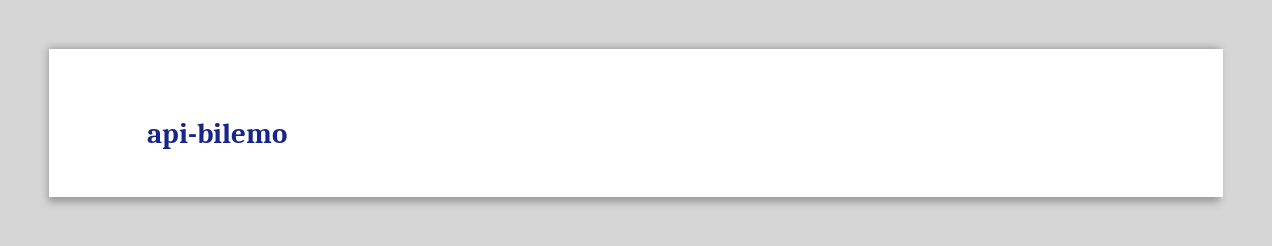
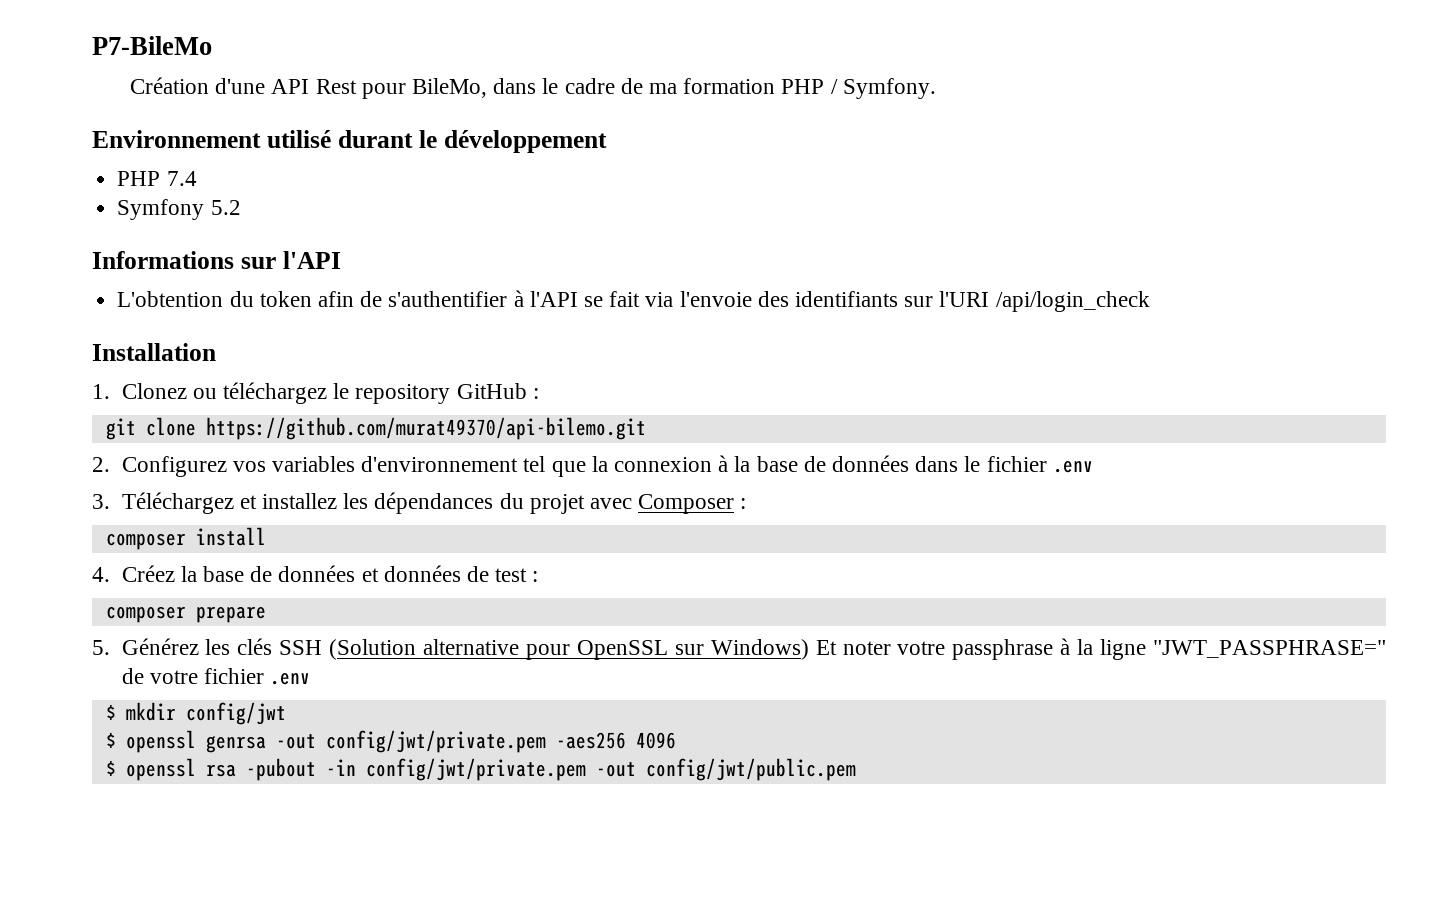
[147,123,287,149] api-bilemo -> [92,36,212,55] [129,77,936,99] [92,130,607,153] [117,171,197,186] [117,199,241,220] [92,251,341,269] [117,290,1150,312] [92,343,216,361] [92,382,539,404] [105,417,646,440] [92,455,1093,477] [92,492,747,514] [105,527,266,550] [92,565,539,582] [105,606,266,623] [92,638,1386,660] [121,668,311,685] [105,702,286,725] [105,730,676,753] [105,758,856,781] P7-BileMo // Création d'une API Rest pour BileMo, dans le cadre de ma formation PHP / Symfony. // Environnement utilisé durant le développement // PHP 7.4 // Symfony 5.2 // Informations sur l'API // L'obtention du token afin de s'authentifier à l'API se fait via l'envoie des identifiants sur l'URI /api/login_check // Installation // 1. Clonez ou téléchargez le repository GitHub : // git clone https://github.com/murat49370/api-bilemo.git // 2. Configurez vos variables d'environnement tel que la connexion à la base de données dans le fichier .env // 3. Téléchargez et installez les dépendances du projet avec Composer : // composer install // 4. Créez la base de données et données de test : // composer prepare // 5. Générez les clés SSH (Solution alternative pour OpenSSL sur Windows) Et noter votre passphrase à la ligne "JWT_PASSPHRASE=" de votre fichier .env // $ mkdir config/jwt // $ openssl genrsa -out config/jwt/private.pem -aes256 4096 // $ openssl rsa -pubout -in config/jwt/private.pem -out config/jwt/public.pem

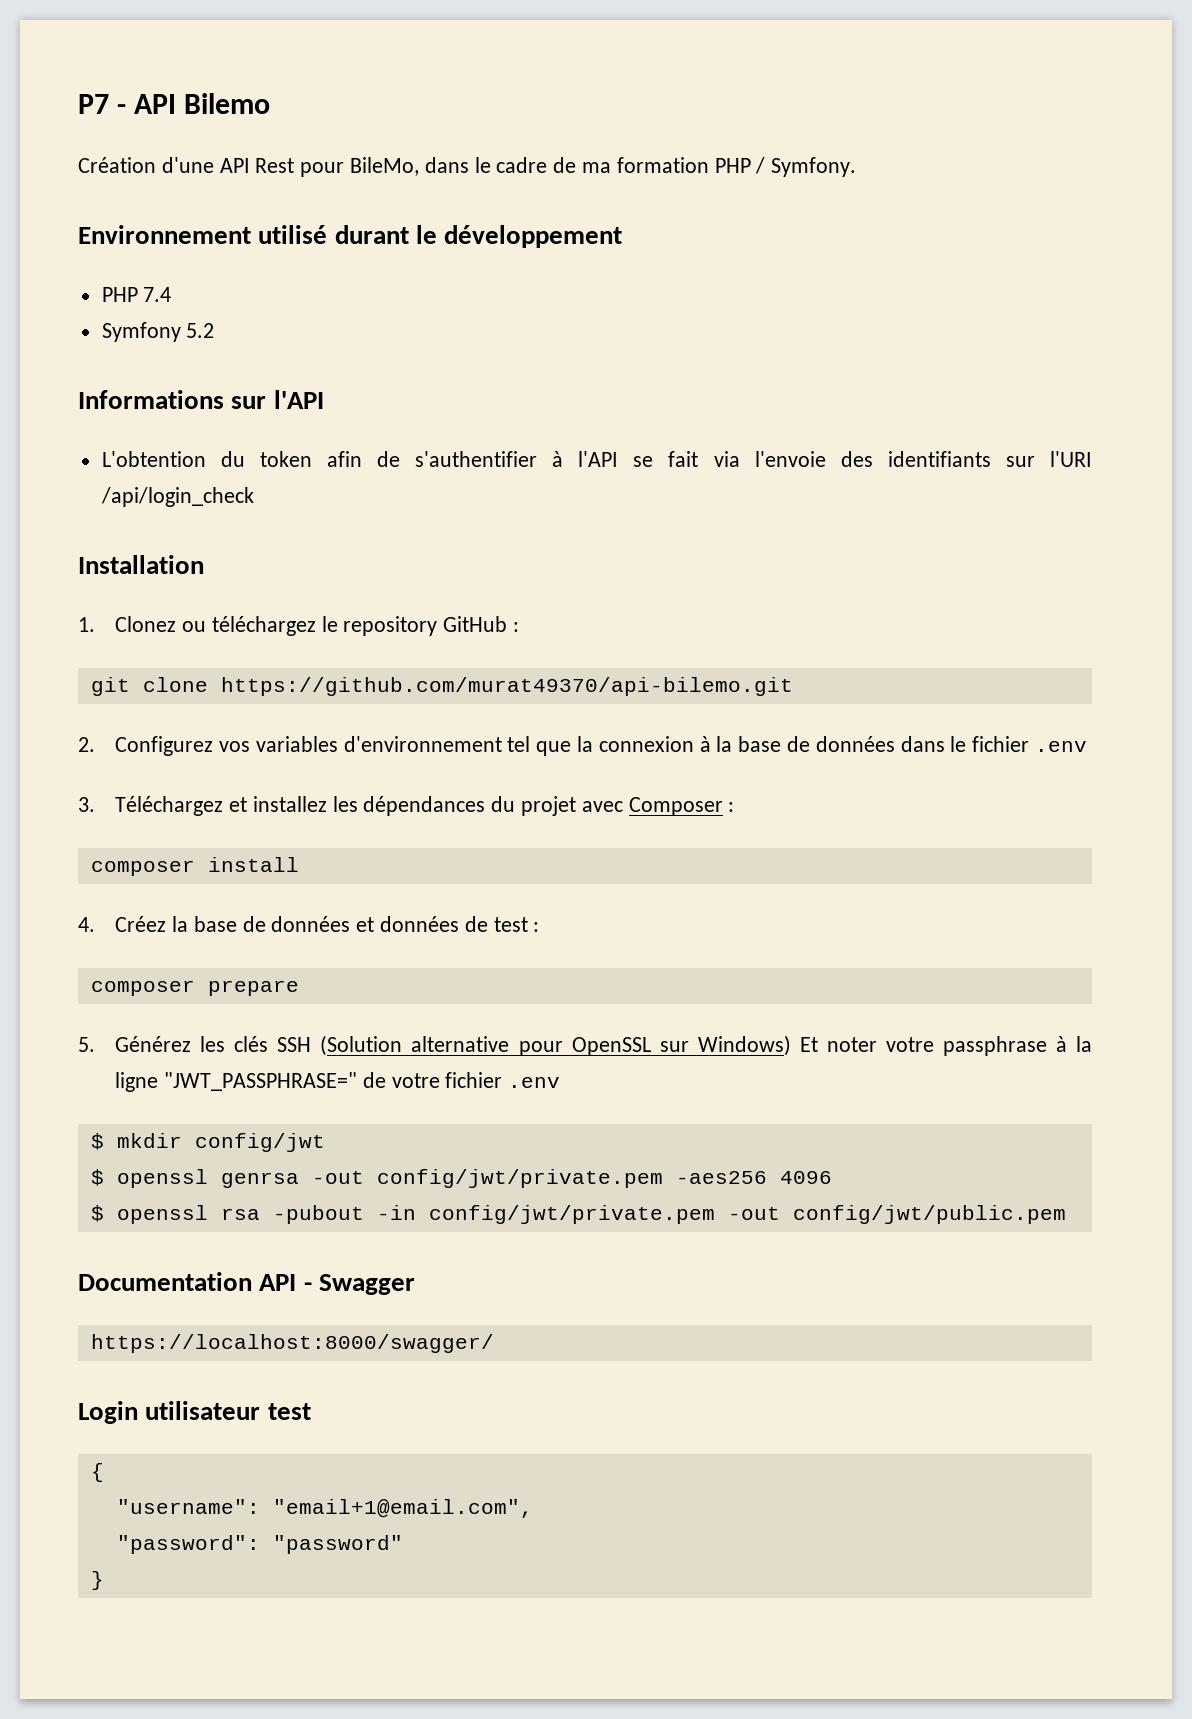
[92,36,212,55] P7-BileMo -> [78,93,271,114] P7 - API Bilemo
(856, 769) none -> [78,1272,415,1295] [90,1334,494,1353] [78,1401,311,1424] [90,1463,104,1482] [116,1499,533,1518] [116,1535,403,1554] [90,1571,104,1590] // Documentation API - Swagger // https://localhost:8000/swagger/ // Login utilisateur test // { // "username": "email+1@email.com", // "password": "password" // }

